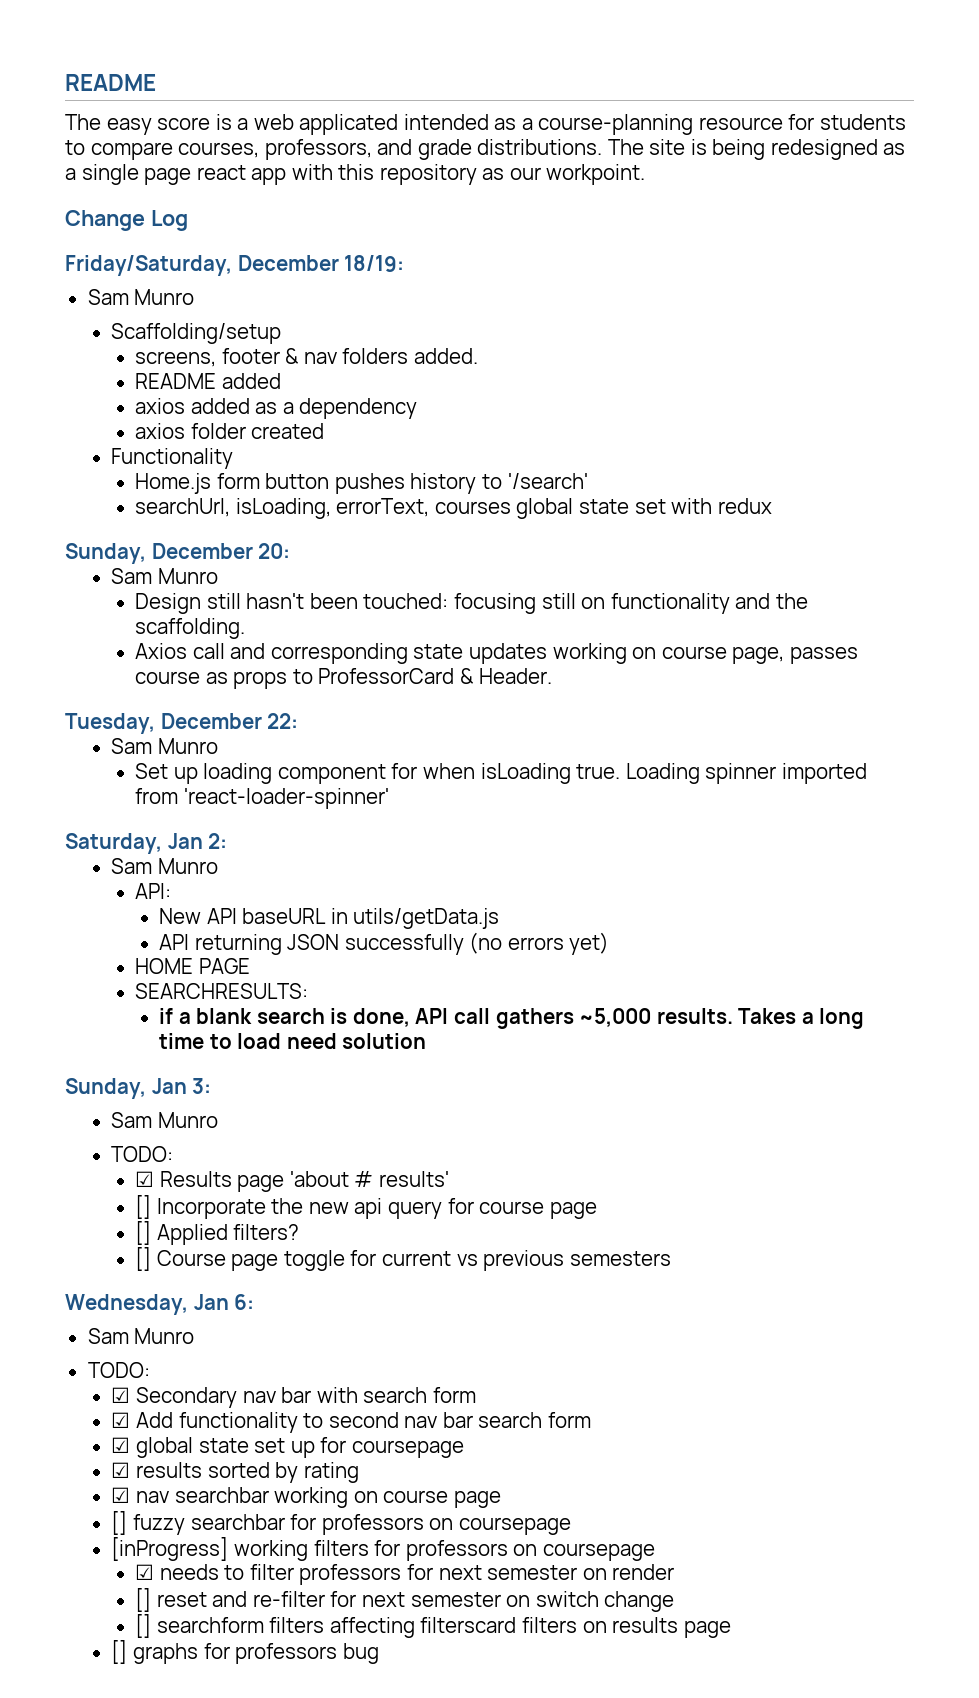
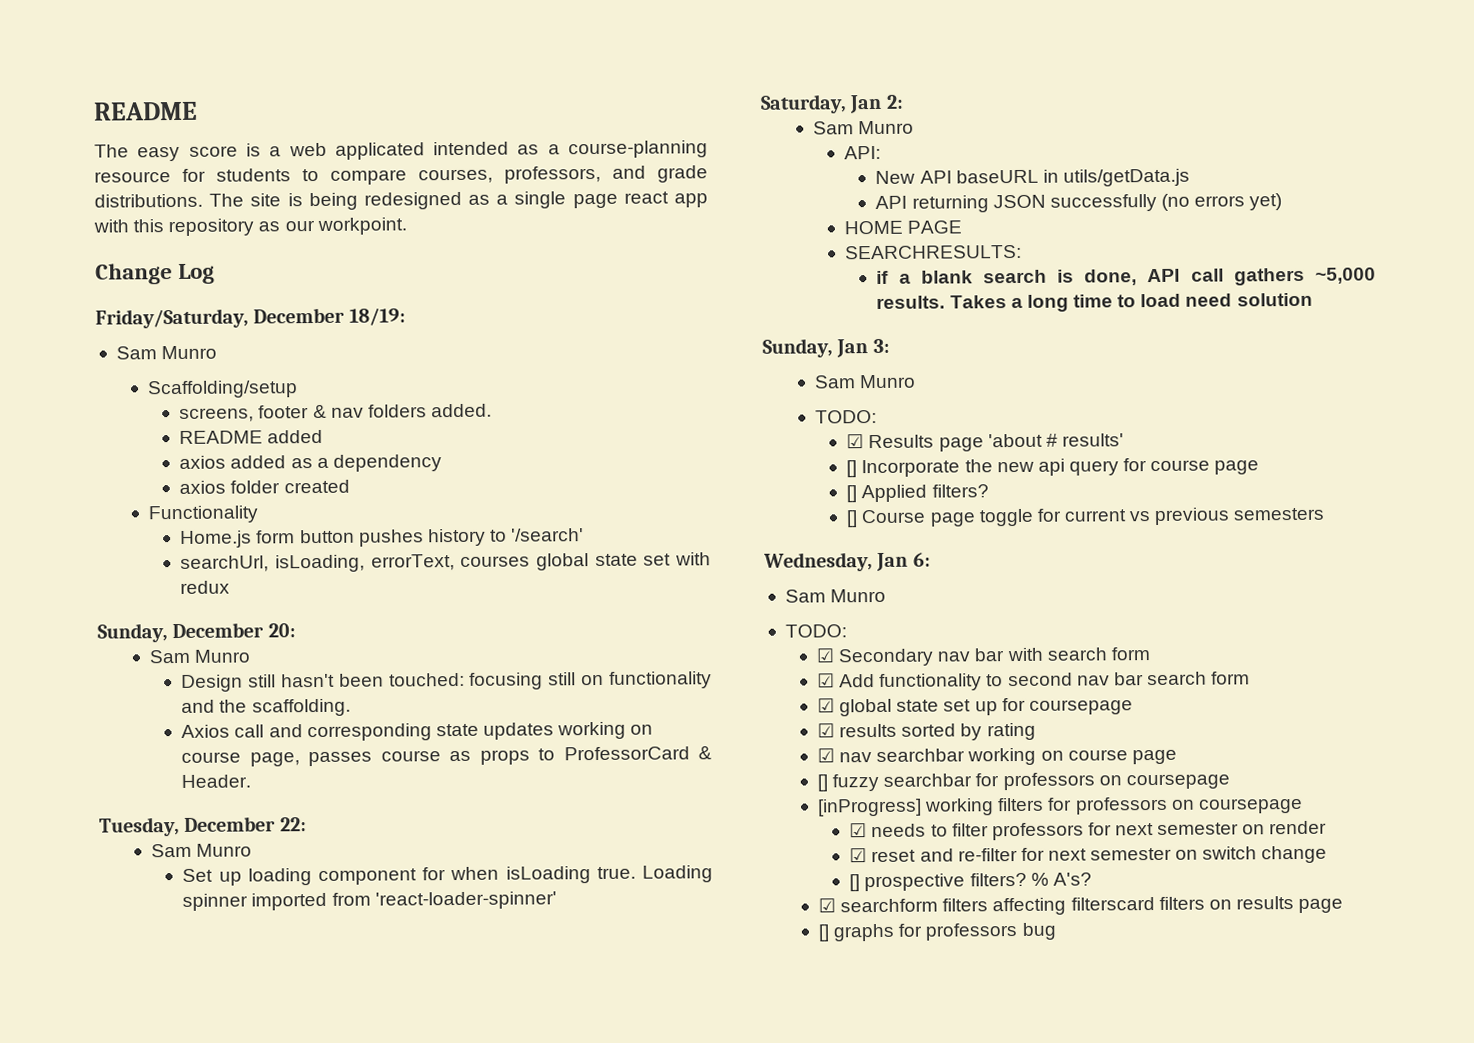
[135,1588,152,1612] [] -> [849,848,868,863] ☑
(152, 1626) none -> [864,872,1092,892] [818,898,837,913] prospective filters? % A's? // ☑

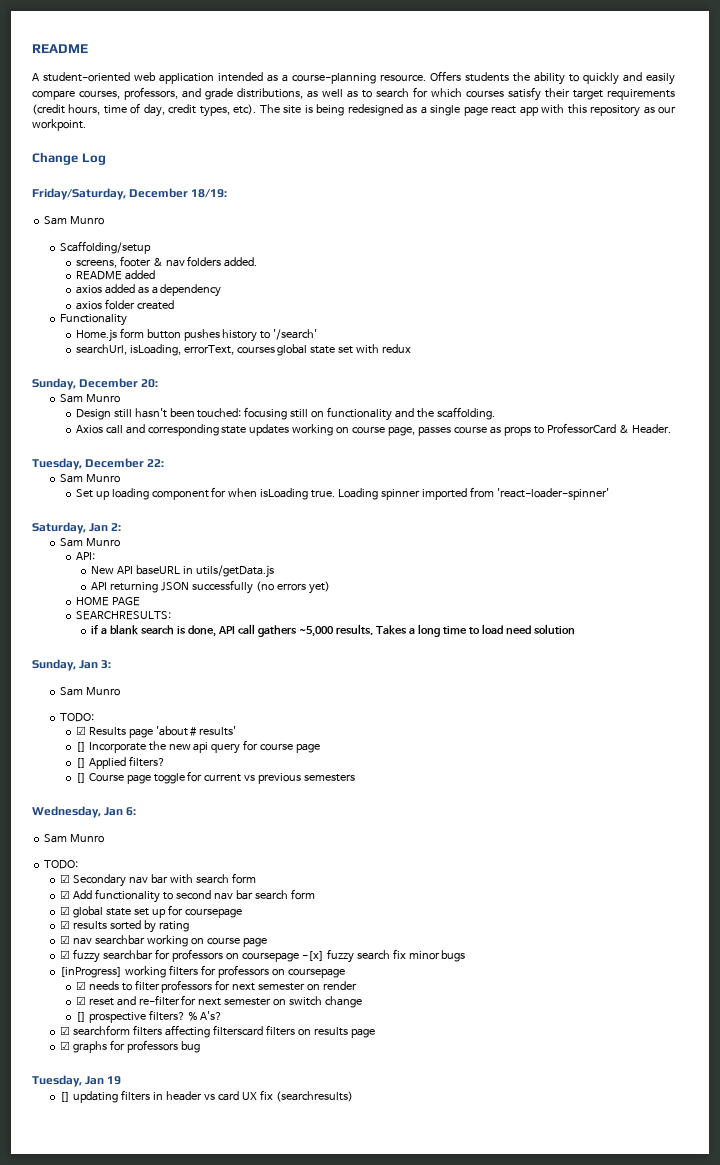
[94,140,709,162] [94,168,319,183] The easy score is a web applicated intended as a course-planning resource for students to -> [32,71,675,85] A student-oriented web application intended as a course-planning resource. Offers students the ability to quickly and easily
[94,193,203,208] distributions. -> [237,87,675,101] [32,103,257,117] distributions, as well as to search for which courses satisfy their target requirements (credit hours, time of day, credit types, etc).
[817,774,829,792] [] -> [59,950,70,959] ☑
(1230, 781) none -> [301,949,466,963] -[x] fuzzy search fix minor bugs
[818,924,831,942] [] -> [59,1041,70,1050] ☑
(1057, 931) none -> [32,1075,122,1087] [59,1090,353,1103] // Tuesday, Jan 19 // [] updating filters in header vs card UX fix (searchresults)

